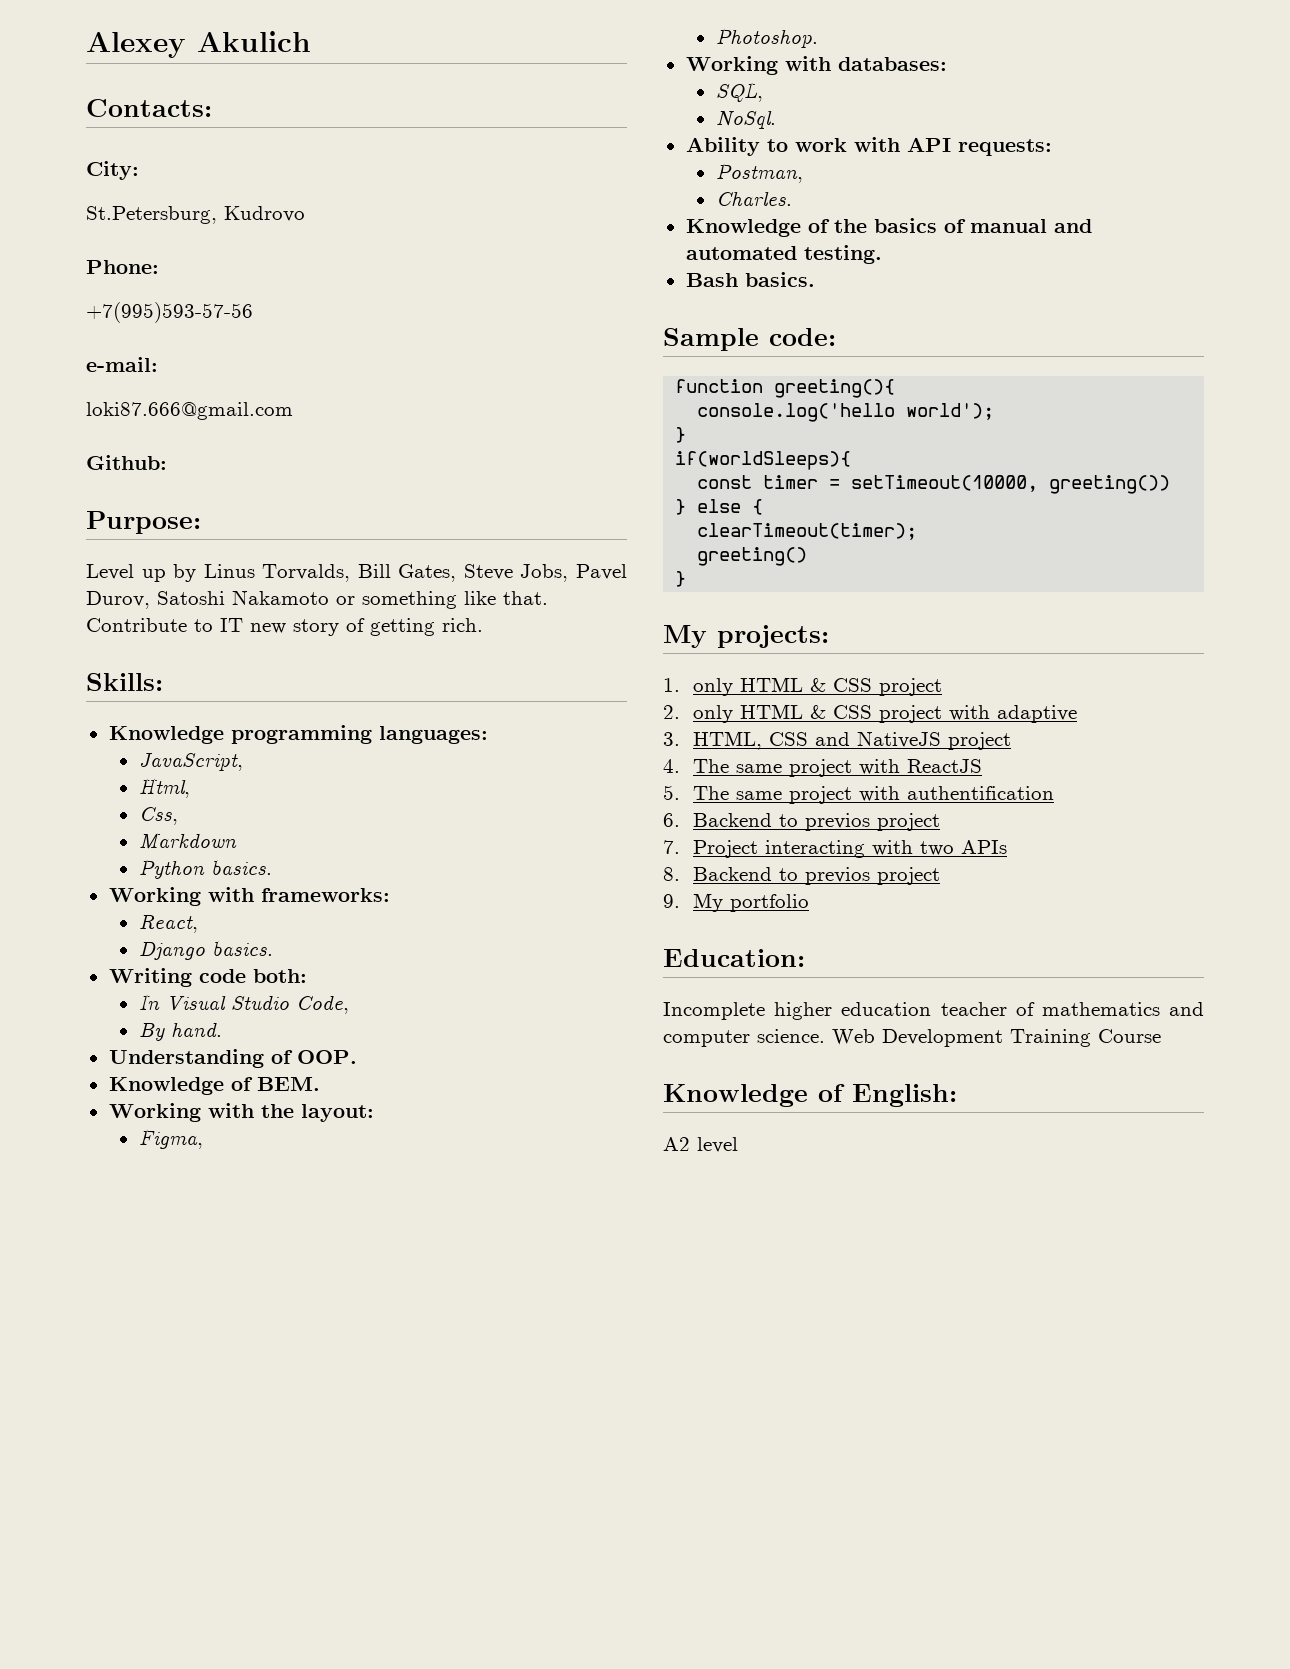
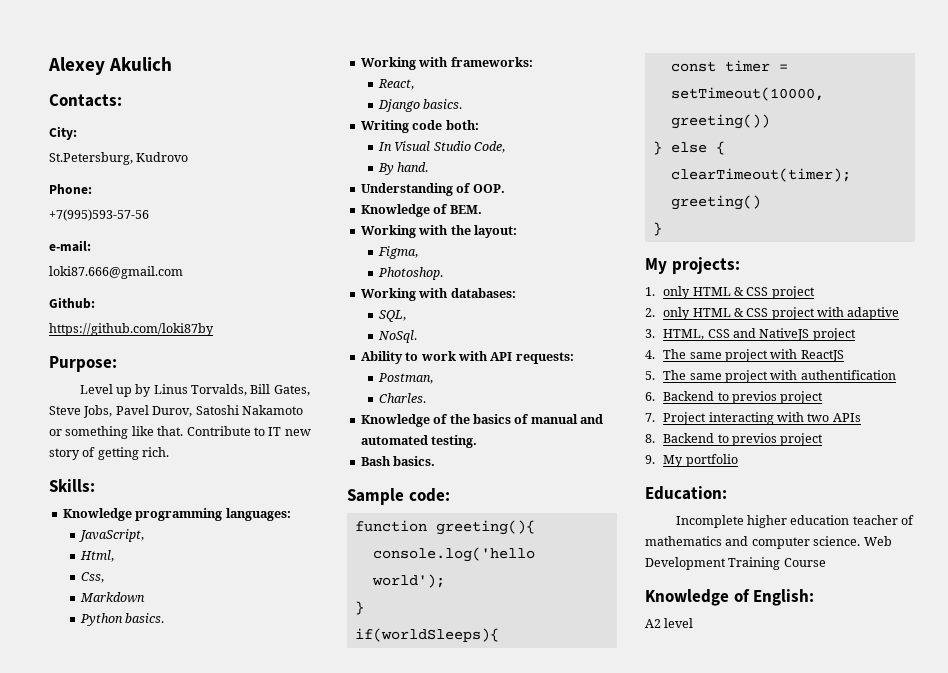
(167, 462) none -> [49,323,214,336] // https://github.com/loki87by

